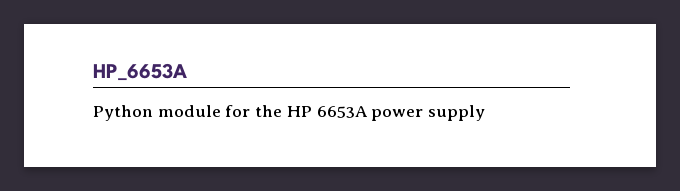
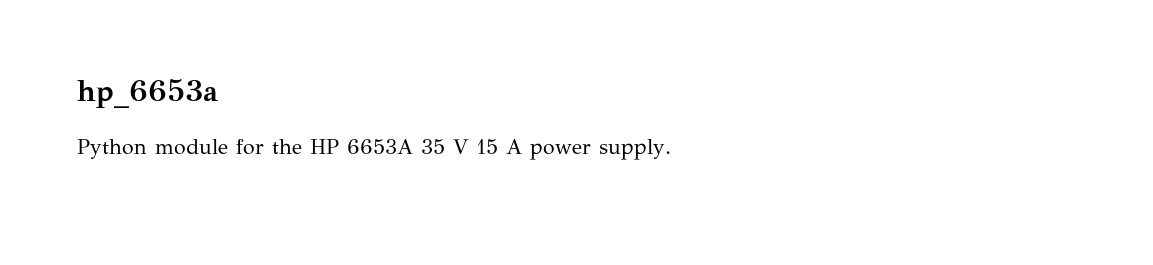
[93,63,187,81] HP_6653A -> [77,79,218,108] hp_6653a
[371,105,486,121] power supply -> [421,139,671,160] 35 V 15 A power supply.

